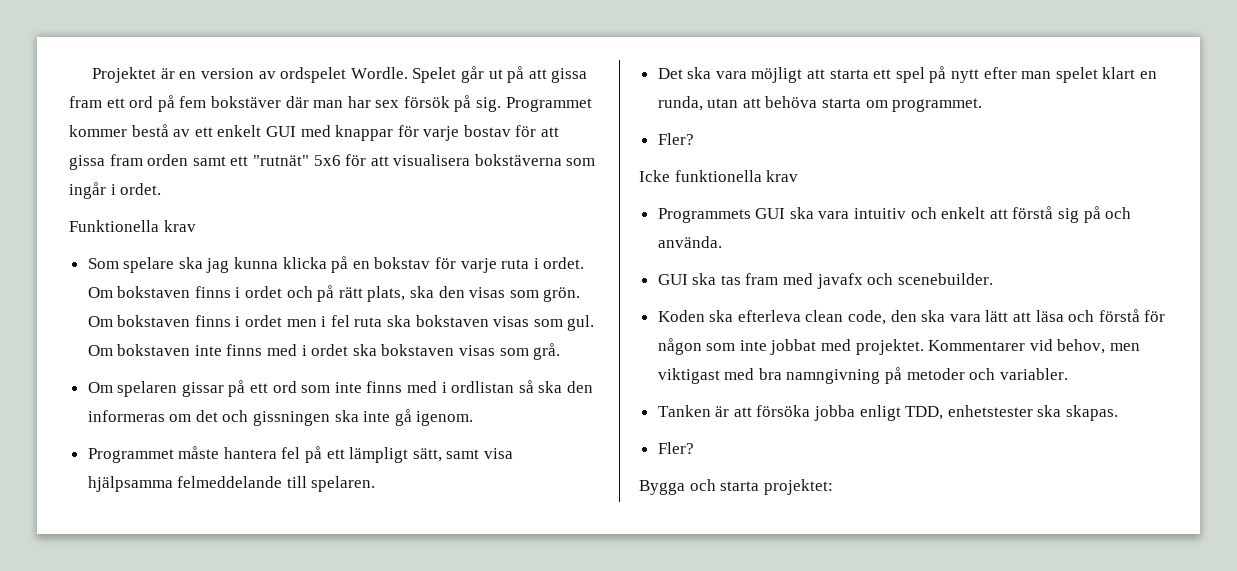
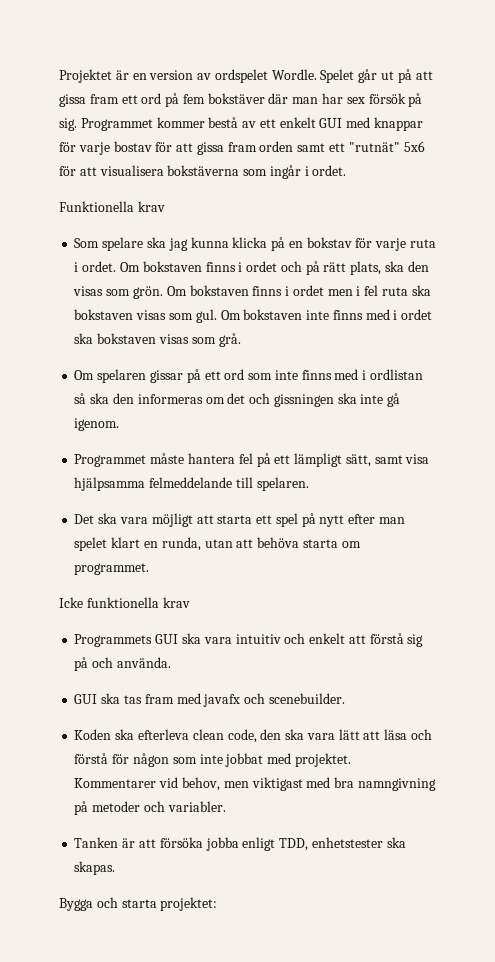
[657,133,694,145] // Fler? -> (150, 569) none
[657,442,694,454] // Fler? -> (116, 868) none

